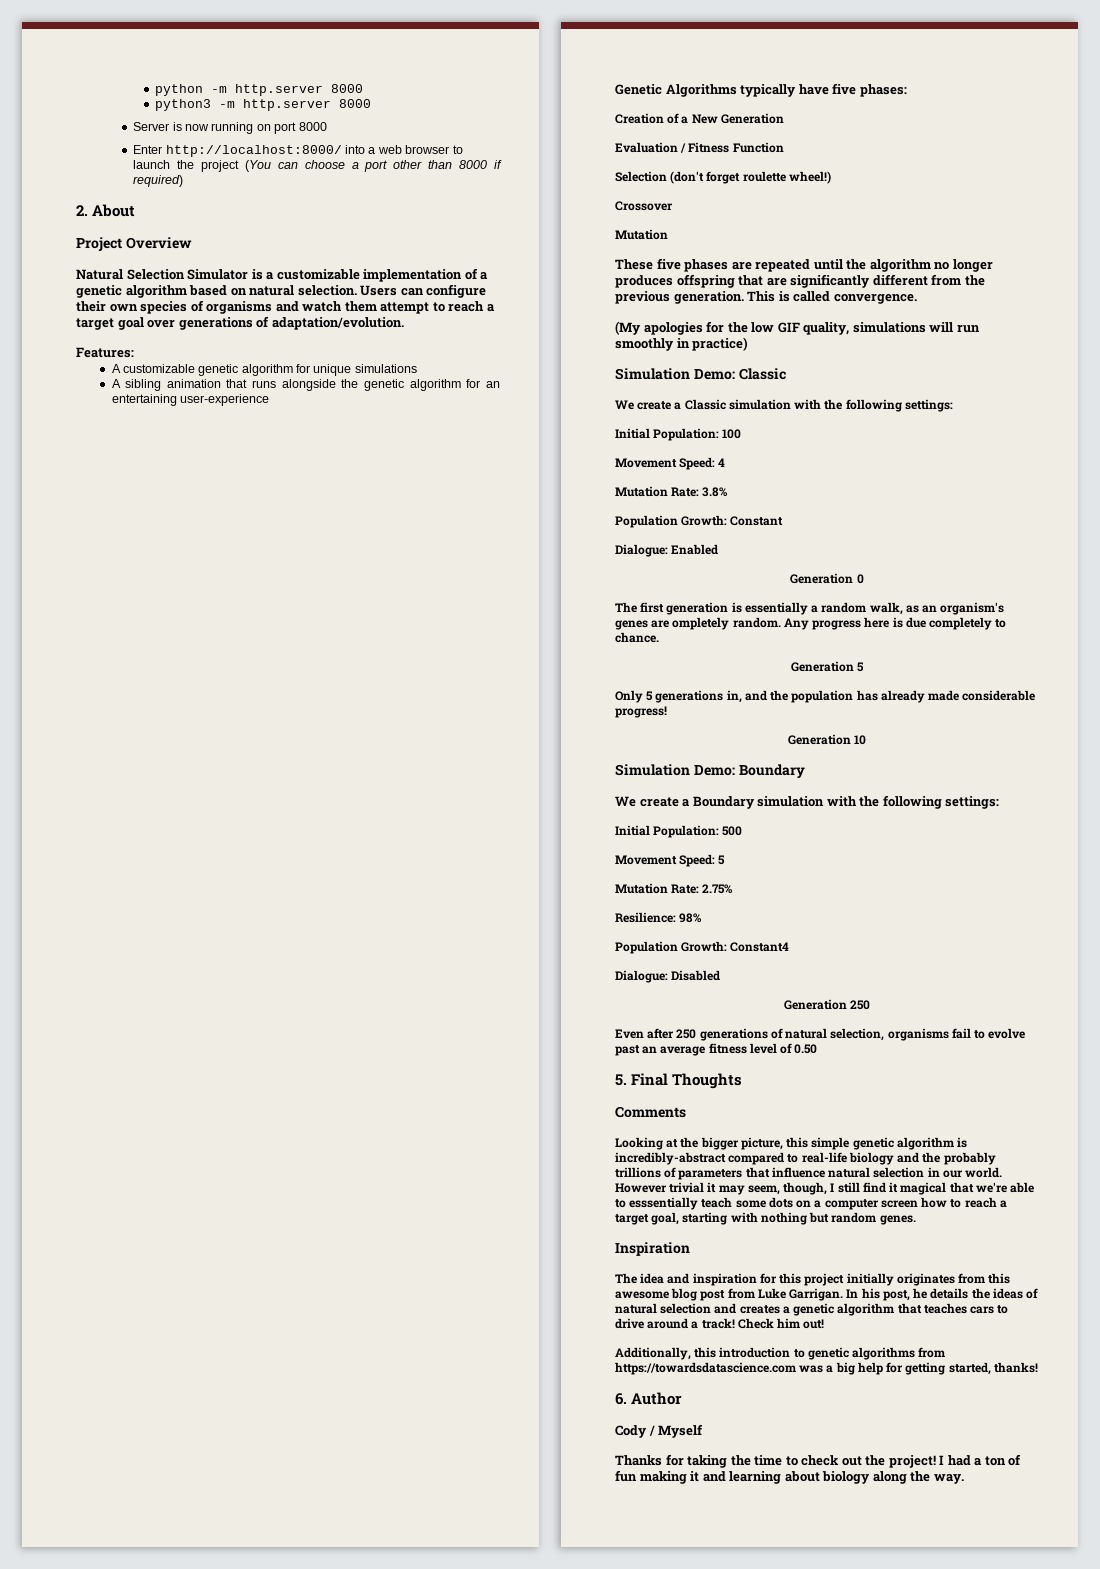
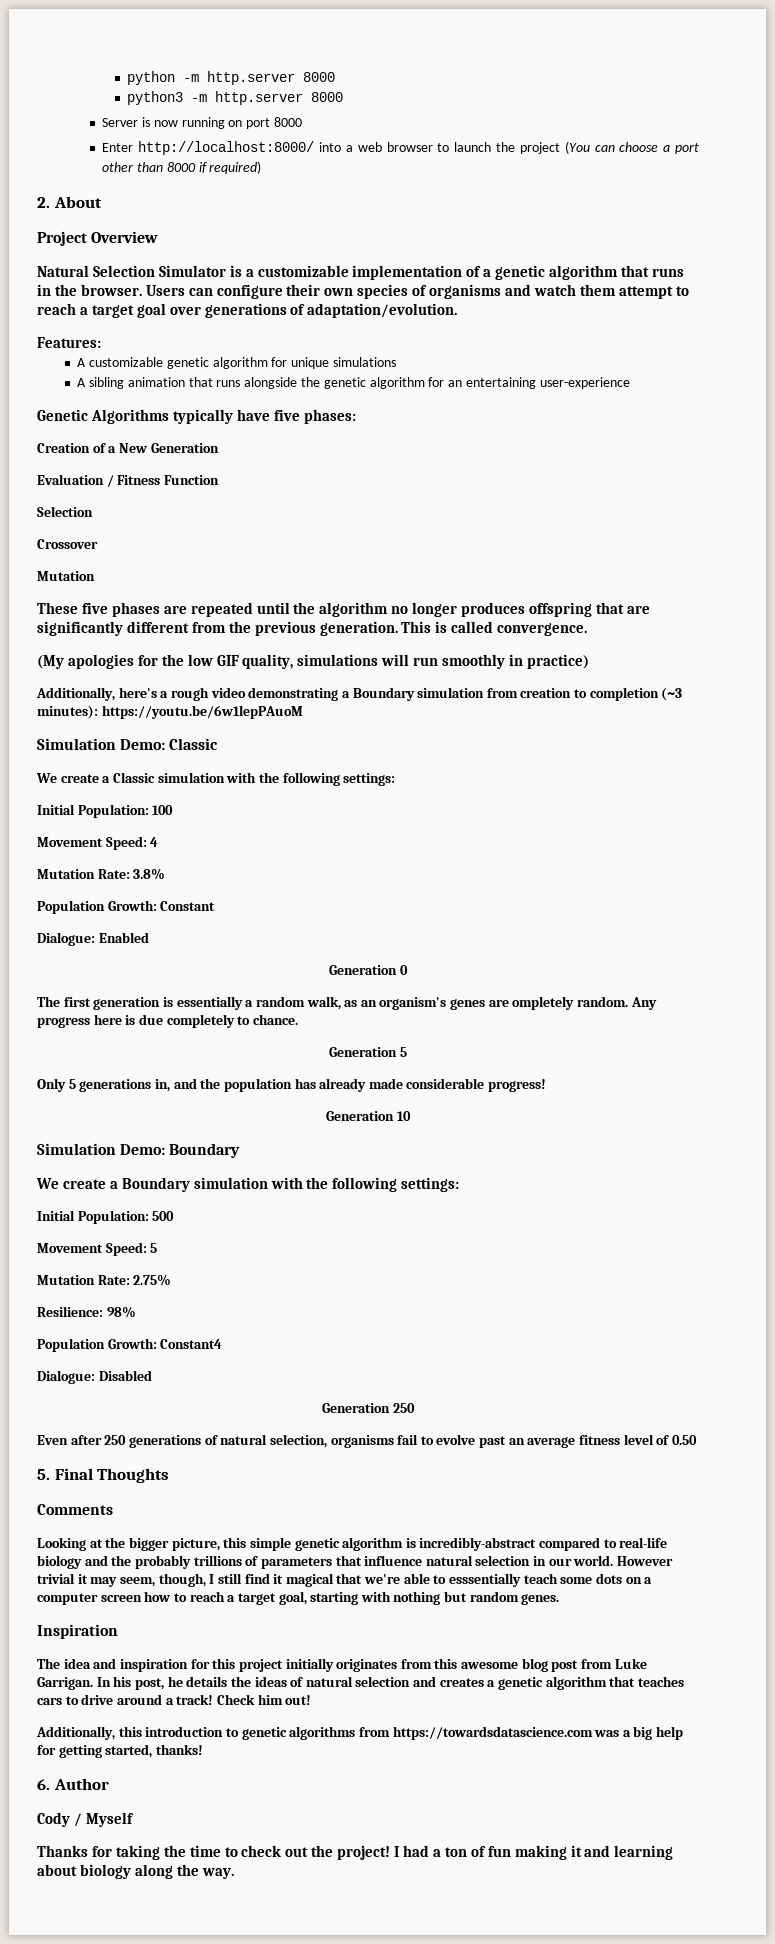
[189,285,357,296] based on natural selection. -> [621,265,684,277] [37,284,142,296] that runs in the browser.
[670,171,831,184] (don't forget roulette wheel!) -> (93, 511) none
(749, 344) none -> [36,687,683,701] [37,705,303,719] // Additionally, here's a rough video demonstrating a Boundary simulation from creation to completion (~3 minutes): https://youtu.be/6w1lepPAuoM

